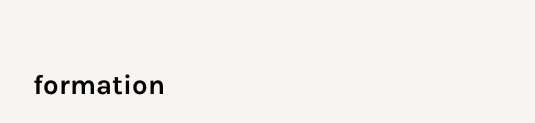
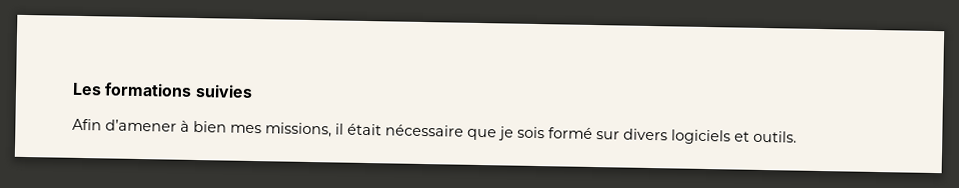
[33,74,165,95] formation -> [72,82,253,98] [72,118,797,145] Les formations suivies // Afin d’amener à bien mes missions, il était nécessaire que je sois formé sur divers logiciels et outils.

